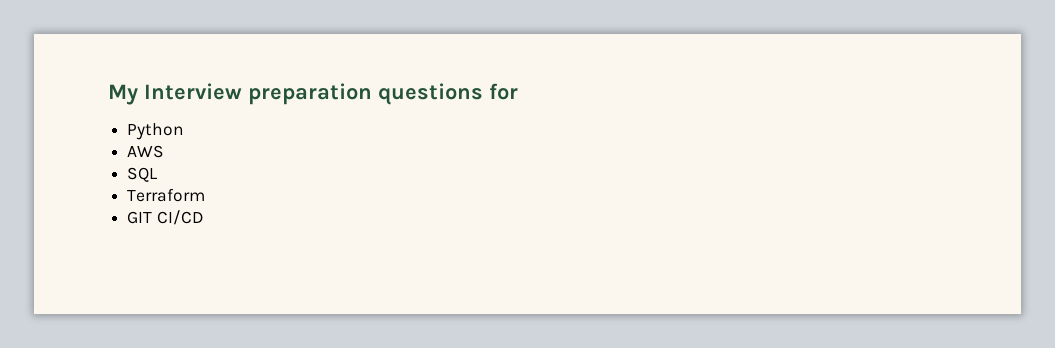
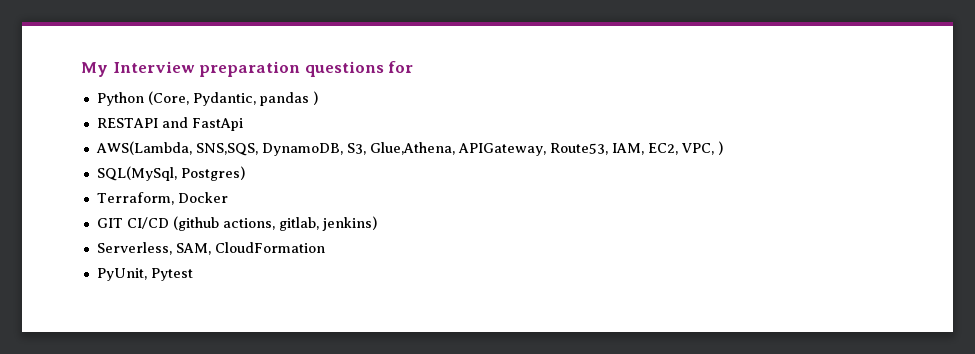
[127,145,165,158] [127,167,159,182] [127,188,206,202] [127,210,204,225] // AWS // SQL // Terraform // GIT CI/CD -> [147,91,318,106] [96,117,243,131] [95,141,723,156] [96,166,245,181] [96,192,228,205] [96,216,377,231] [96,242,325,255] [96,268,193,281] (Core, Pydantic, pandas ) // RESTAPI and FastApi // AWS(Lambda, SNS,SQS, DynamoDB, S3, Glue,Athena, APIGateway, Route53, IAM, EC2, VPC, ) // SQL(MySql, Postgres) // Terraform, Docker // GIT CI/CD (github actions, gitlab, jenkins) // Serverless, SAM, CloudFormation // PyUnit, Pytest

